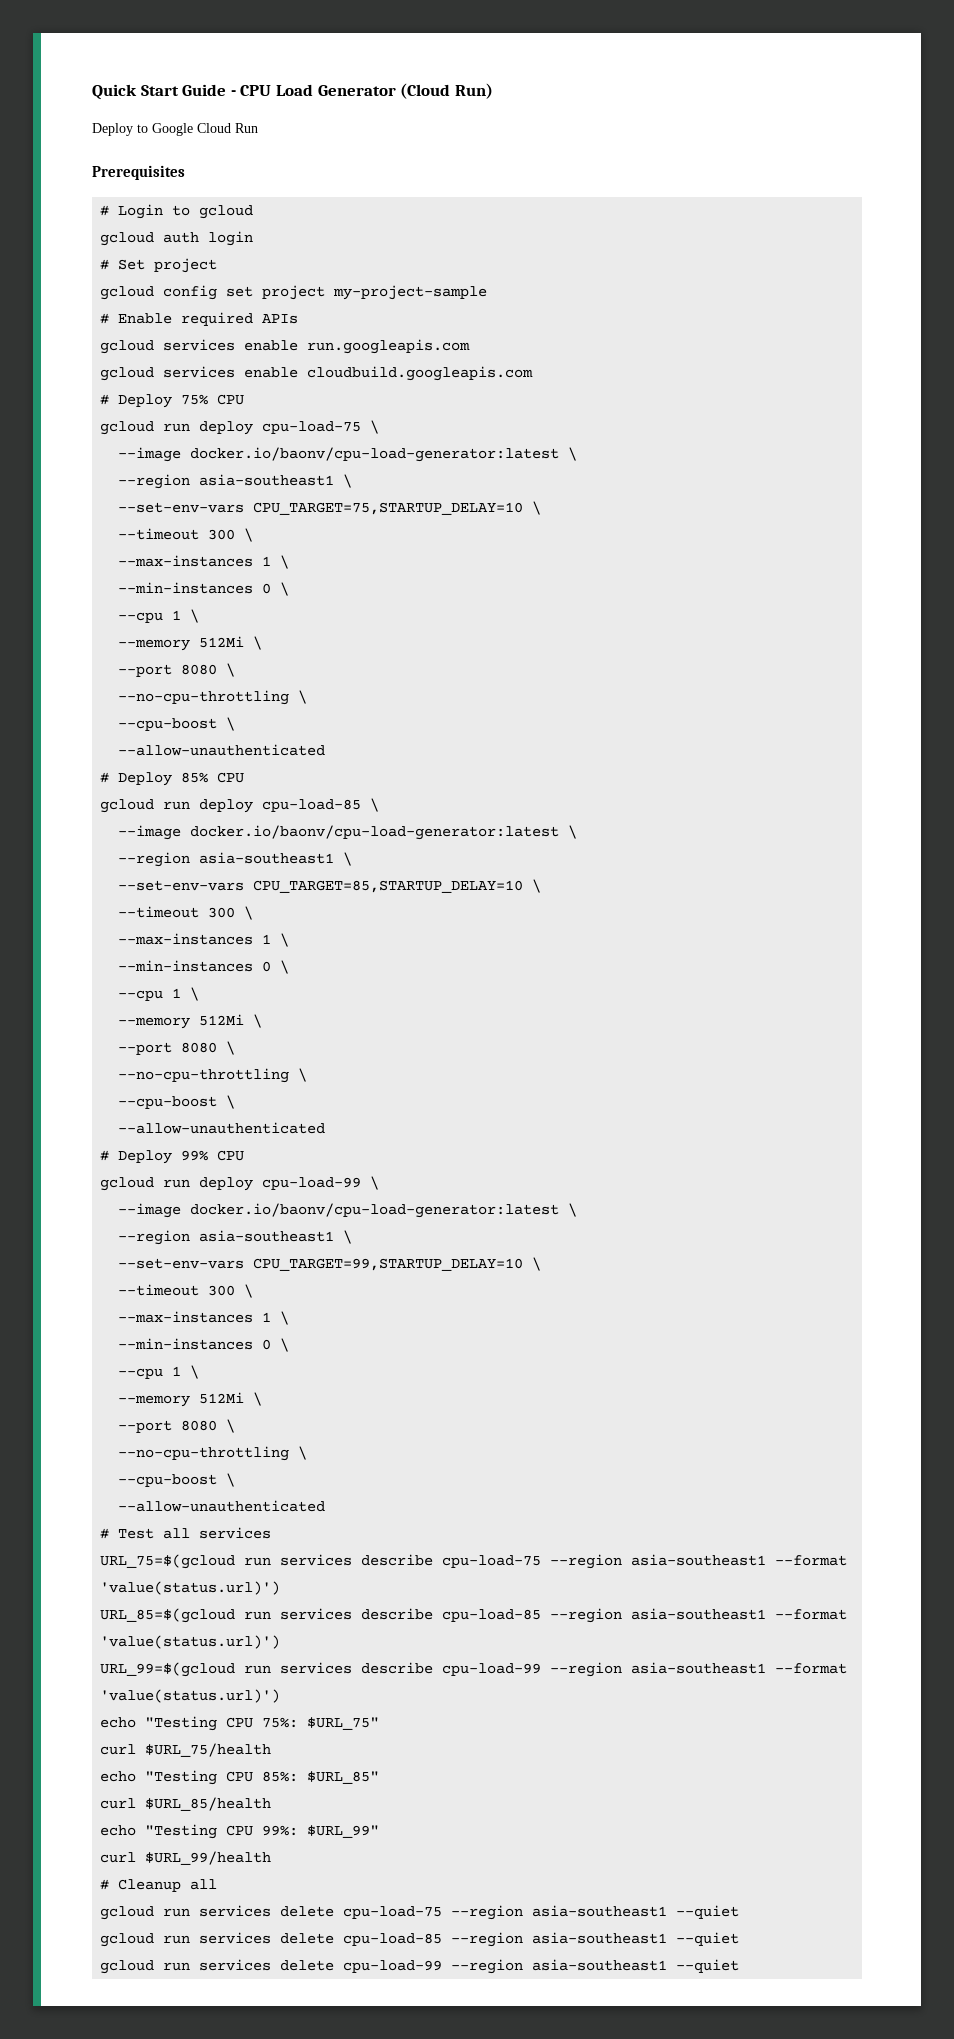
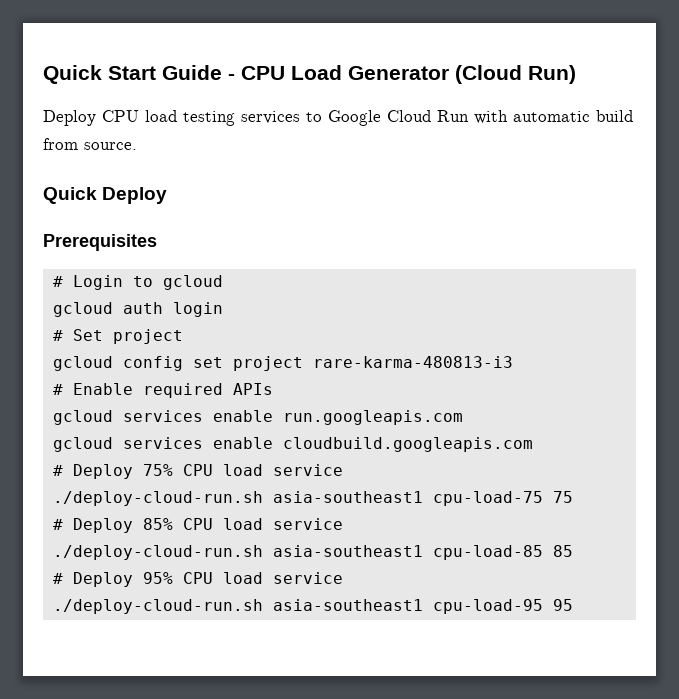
(133, 129) none -> [102,110,300,126] CPU load testing services
(258, 128) none -> [474,110,633,124] [43,138,137,150] [43,187,168,204] with automatic build from source. // Quick Deploy
[333,285,488,300] my-project-sample -> [312,356,513,368] rare-karma-480813-i3
[100,420,380,435] [118,447,578,462] [118,474,353,489] [118,501,542,515] [118,528,254,542] [118,555,290,569] [118,582,290,596] [118,609,200,623] [118,636,263,651] [118,663,236,677] [118,690,308,705] [118,717,236,731] [118,744,326,756] [100,772,245,786] [100,798,380,813] [118,825,578,840] [118,852,353,867] [118,879,542,893] [118,906,254,920] [118,933,290,947] [118,960,290,974] [118,987,200,1001] [118,1014,263,1029] [118,1041,236,1055] [118,1068,308,1083] [118,1095,236,1109] [118,1122,326,1134] [100,1150,245,1164] [100,1176,380,1191] [118,1203,578,1218] [118,1230,353,1245] [118,1257,542,1271] [118,1284,254,1298] [118,1311,290,1325] [118,1338,290,1352] [118,1365,200,1379] [118,1392,263,1407] [118,1419,236,1433] [118,1446,308,1461] [118,1473,236,1487] [118,1500,326,1512] [100,1527,272,1539] [100,1554,848,1569] [100,1581,281,1595] [100,1608,848,1623] [100,1635,281,1649] [100,1662,848,1677] [100,1689,281,1703] [100,1716,380,1731] [100,1743,272,1757] [100,1770,380,1785] [100,1797,272,1811] [100,1824,380,1839] [100,1851,272,1865] [100,1879,218,1892] [100,1905,740,1920] [100,1932,740,1947] [100,1959,740,1974] // gcloud run deploy cpu-load-75 \ // --image docker.io/baonv/cpu-load-generator:latest \ // --region asia-southeast1 \ // --set-env-vars CPU_TARGET=75,STARTUP_DELAY=10 \ // --timeout 300 \ // --max-instances 1 \ // --min-instances 0 \ // --cpu 1 \ // --memory 512Mi \ // --port 8080 \ // --no-cpu-throttling \ // --cpu-boost \ // --allow-unauthenticated // # Deploy 85% CPU // gcloud run deploy cpu-load-85 \ // --image docker.io/baonv/cpu-load-generator:latest \ // --region asia-southeast1 \ // --set-env-vars CPU_TARGET=85,STARTUP_DELAY=10 \ // --timeout 300 \ // --max-instances 1 \ // --min-instances 0 \ // --cpu 1 \ // --memory 512Mi \ // --port 8080 \ // --no-cpu-throttling \ // --cpu-boost \ // --allow-unauthenticated // # Deploy 99% CPU // gcloud run deploy cpu-load-99 \ // --image docker.io/baonv/cpu-load-generator:latest \ // --region asia-southeast1 \ // --set-env-vars CPU_TARGET=99,STARTUP_DELAY=10 \ // --timeout 300 \ // --max-instances 1 \ // --min-instances 0 \ // --cpu 1 \ // --memory 512Mi \ // --port 8080 \ // --no-cpu-throttling \ // --cpu-boost \ // --allow-unauthenticated // # Test all services // URL_75=$(gcloud run services describe cpu-load-75 --region asia-southeast1 --format 'value(status.url)') // URL_85=$(gcloud run services describe cpu-load-85 --region asia-southeast1 --format 'value(status.url)') // URL_99=$(gcloud run services describe cpu-load-99 --region asia-southeast1 --format 'value(status.url)') // echo "Testing CPU 75%: $URL_75" // curl $URL_75/health // echo "Testing CPU 85%: $URL_85" // curl $URL_85/health // echo "Testing CPU 99%: $URL_99" // curl $URL_99/health // # Cleanup all // gcloud run services delete cpu-load-75 --region asia-southeast1 --quiet // gcloud run services delete cpu-load-85 --region asia-southeast1 --quiet // gcloud run services delete cpu-load-99 --region asia-southeast1 --quiet -> [222,464,343,476] [52,491,573,506] [52,518,343,533] [52,545,573,560] [52,572,343,587] [52,599,573,614] load service // ./deploy-cloud-run.sh asia-southeast1 cpu-load-75 75 // # Deploy 85% CPU load service // ./deploy-cloud-run.sh asia-southeast1 cpu-load-85 85 // # Deploy 95% CPU load service // ./deploy-cloud-run.sh asia-southeast1 cpu-load-95 95

